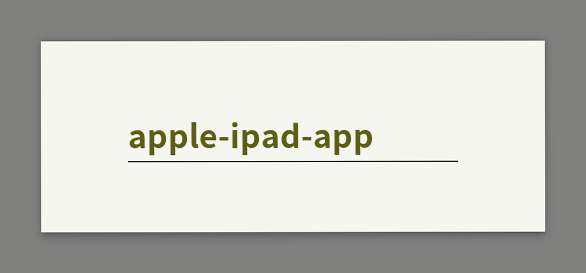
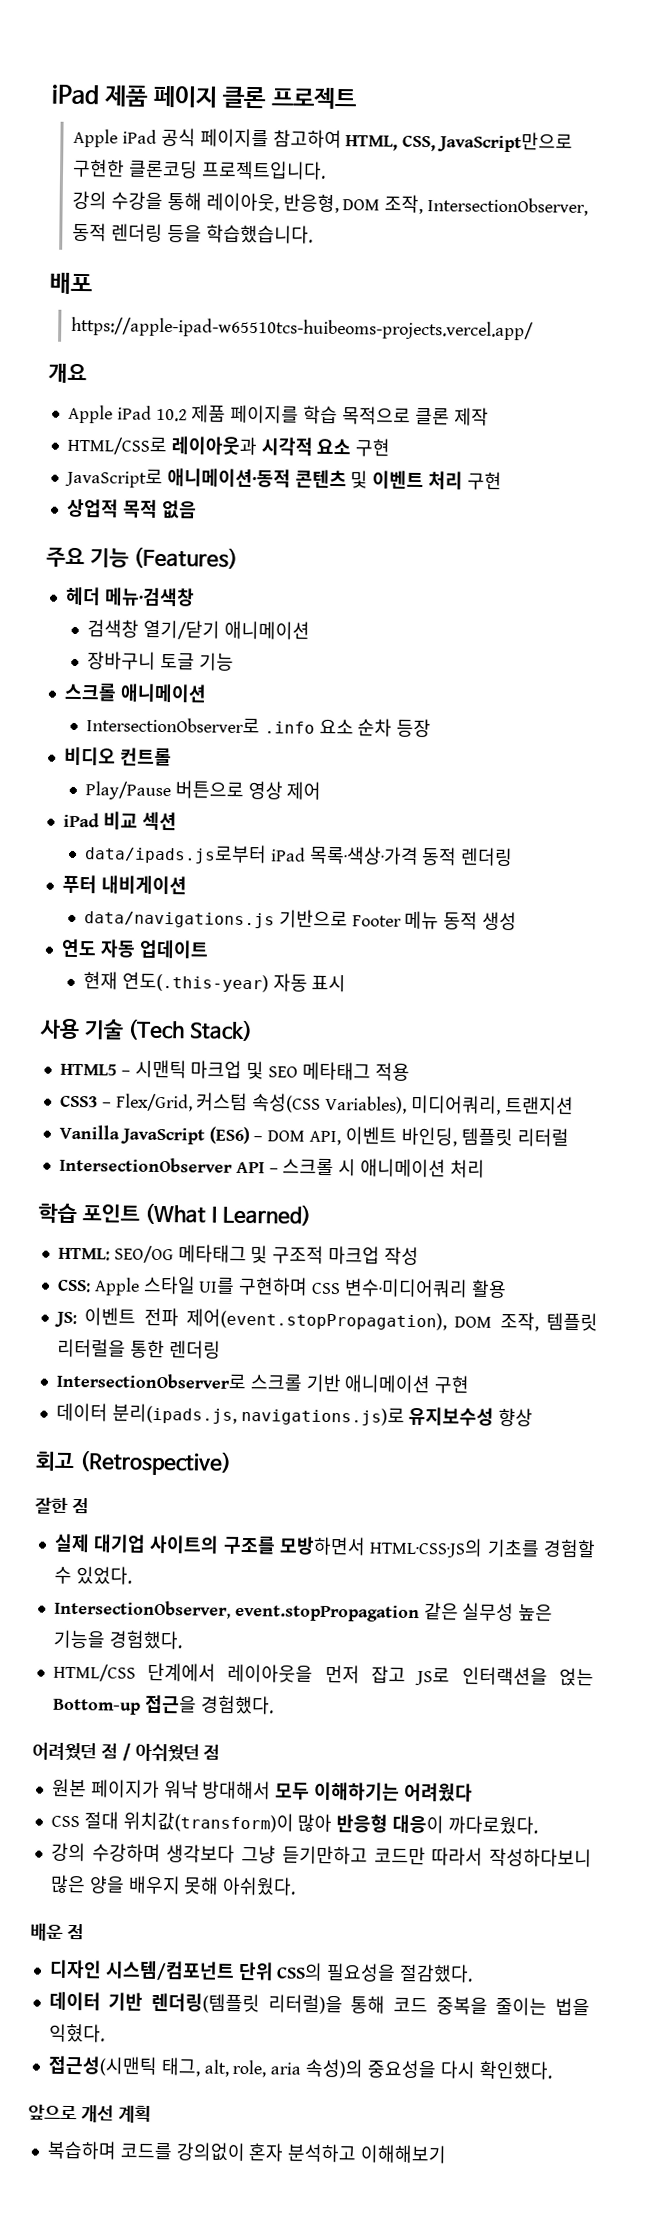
[127,121,375,156] apple-ipad-app -> [51,84,357,110] [73,127,574,153] [72,158,326,180] [72,190,589,216] [72,222,313,244] [49,272,92,295] [71,316,535,341] [48,363,87,384] [67,404,489,426] [66,435,391,457] [64,467,502,490] [66,498,197,519] [46,546,239,569] [64,586,195,607] [86,619,310,640] [86,651,234,671] [63,682,207,703] [85,716,432,738] [63,746,172,767] [84,780,322,801] [62,811,177,831] [83,843,514,867] [61,874,187,895] [83,909,518,931] [60,938,209,959] [82,971,347,993] [39,1018,253,1042] [59,1059,410,1081] [59,1092,574,1115] [58,1124,569,1147] [58,1156,485,1178] [38,1202,311,1226] [57,1244,419,1266] [56,1275,507,1299] [53,1307,598,1332] [56,1338,221,1359] [55,1371,470,1394] [55,1402,534,1427] [35,1450,232,1476] [35,1497,89,1514] [53,1533,597,1559] [53,1566,132,1585] [53,1599,554,1623] [52,1629,182,1650] [52,1662,595,1687] [52,1694,274,1715] [32,1742,221,1762] [51,1778,473,1802] [50,1811,538,1835] [50,1842,592,1868] [49,1874,297,1896] [30,1923,84,1941] [48,1959,474,1983] [48,1991,590,2017] [48,2023,105,2043] [47,2055,552,2080] [28,2104,151,2123] [46,2140,447,2164] iPad 제품 페이지 클론 프로젝트 // Apple iPad 공식 페이지를 참고하여 HTML, CSS, JavaScript만으로 구현한 클론코딩 프로젝트입니다. // 강의 수강을 통해 레이아웃, 반응형, DOM 조작, IntersectionObserver, 동적 렌더링 등을 학습했습니다. // 배포 // https://apple-ipad-w65510tcs-huibeoms-projects.vercel.app/ // 개요 // Apple iPad 10.2 제품 페이지를 학습 목적으로 클론 제작 // HTML/CSS로 레이아웃과 시각적 요소 구현 // JavaScript로 애니메이션·동적 콘텐츠 및 이벤트 처리 구현 // 상업적 목적 없음 // 주요 기능 (Features) // 헤더 메뉴·검색창 // 검색창 열기/닫기 애니메이션 // 장바구니 토글 기능 // 스크롤 애니메이션 // IntersectionObserver로 .info 요소 순차 등장 // 비디오 컨트롤 // Play/Pause 버튼으로 영상 제어 // iPad 비교 섹션 // data/ipads.js로부터 iPad 목록·색상·가격 동적 렌더링 // 푸터 내비게이션 // data/navigations.js 기반으로 Footer 메뉴 동적 생성 // 연도 자동 업데이트 // 현재 연도(.this-year) 자동 표시 // 사용 기술 (Tech Stack) // HTML5 – 시맨틱 마크업 및 SEO 메타태그 적용 // CSS3 – Flex/Grid, 커스텀 속성(CSS Variables), 미디어쿼리, 트랜지션 // Vanilla JavaScript (ES6) – DOM API, 이벤트 바인딩, 템플릿 리터럴 // IntersectionObserver API – 스크롤 시 애니메이션 처리 // 학습 포인트 (What I Learned) // HTML: SEO/OG 메타태그 및 구조적 마크업 작성 // CSS: Apple 스타일 UI를 구현하며 CSS 변수·미디어쿼리 활용 // JS: 이벤트 전파 제어(event.stopPropagation), DOM 조작, 템플릿 리터럴을 통한 렌더링 // IntersectionObserver로 스크롤 기반 애니메이션 구현 // 데이터 분리(ipads.js, navigations.js)로 유지보수성 향상 // 회고 (Retrospective) // 잘한 점 // 실제 대기업 사이트의 구조를 모방하면서 HTML·CSS·JS의 기초를 경험할 수 있었다. // IntersectionObserver, event.stopPropagation 같은 실무성 높은 기능을 경험했다. // HTML/CSS 단계에서 레이아웃을 먼저 잡고 JS로 인터랙션을 얹는 Bottom-up 접근을 경험했다. // 어려웠던 점 / 아쉬웠던 점 // 원본 페이지가 워낙 방대해서 모두 이해하기는 어려웠다 // CSS 절대 위치값(transform)이 많아 반응형 대응이 까다로웠다. // 강의 수강하며 생각보다 그냥 듣기만하고 코드만 따라서 작성하다보니 많은 양을 배우지 못해 아쉬웠다. // 배운 점 // 디자인 시스템/컴포넌트 단위 CSS의 필요성을 절감했다. // 데이터 기반 렌더링(템플릿 리터럴)을 통해 코드 중복을 줄이는 법을 익혔다. // 접근성(시맨틱 태그, alt, role, aria 속성)의 중요성을 다시 확인했다. // 앞으로 개선 계획 // 복습하며 코드를 강의없이 혼자 분석하고 이해해보기

